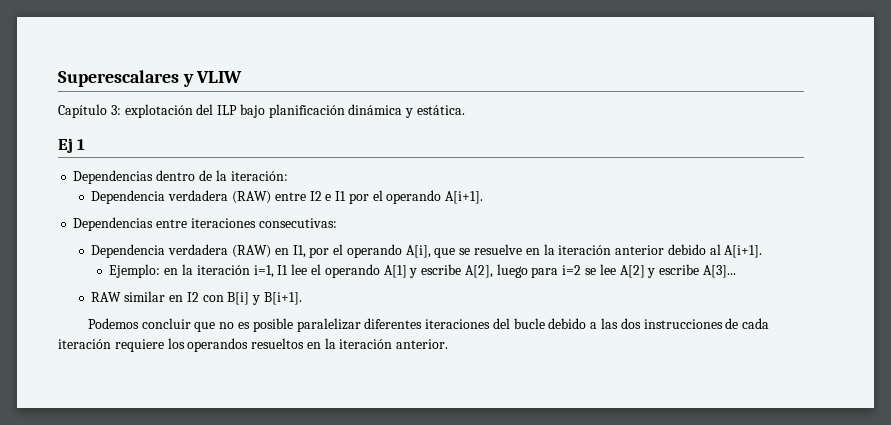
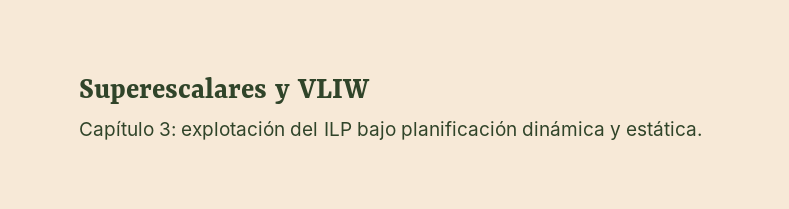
[58,138,86,153] [73,170,288,184] [91,190,484,204] [73,217,337,231] [91,244,763,258] [109,264,736,278] [91,291,302,305] [87,318,770,332] [58,338,449,352] // Ej 1 // Dependencias dentro de la iteración: // Dependencia verdadera (RAW) entre I2 e I1 por el operando A[i+1]. // Dependencias entre iteraciones consecutivas: // Dependencia verdadera (RAW) en I1, por el operando A[i], que se resuelve en la iteración anterior debido al A[i+1]. // Ejemplo: en la iteración i=1, I1 lee el operando A[1] y escribe A[2], luego para i=2 se lee A[2] y escribe A[3]... // RAW similar en I2 con B[i] y B[i+1]. // Podemos concluir que no es posible paralelizar diferentes iteraciones del bucle debido a las dos instrucciones de cada iteración requiere los operandos resueltos en la iteración anterior. -> (703, 128) none

